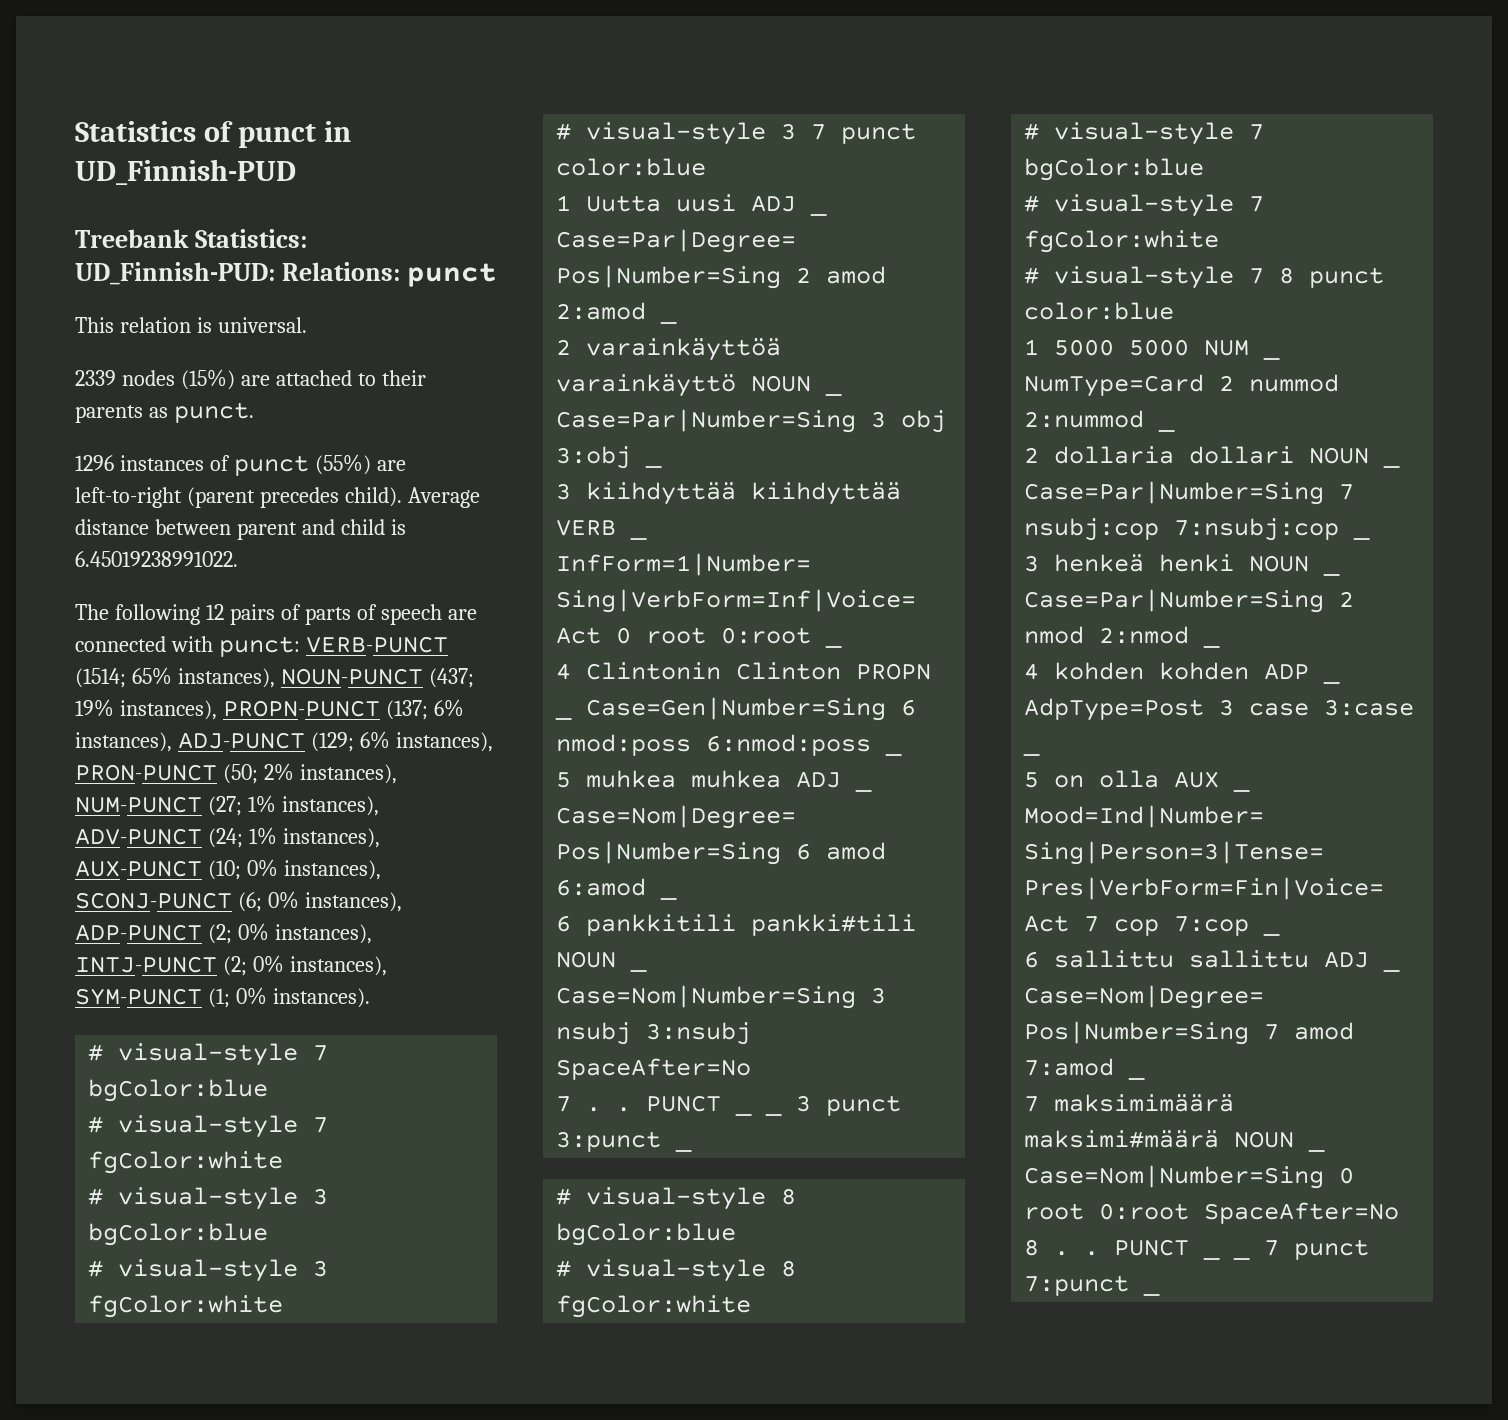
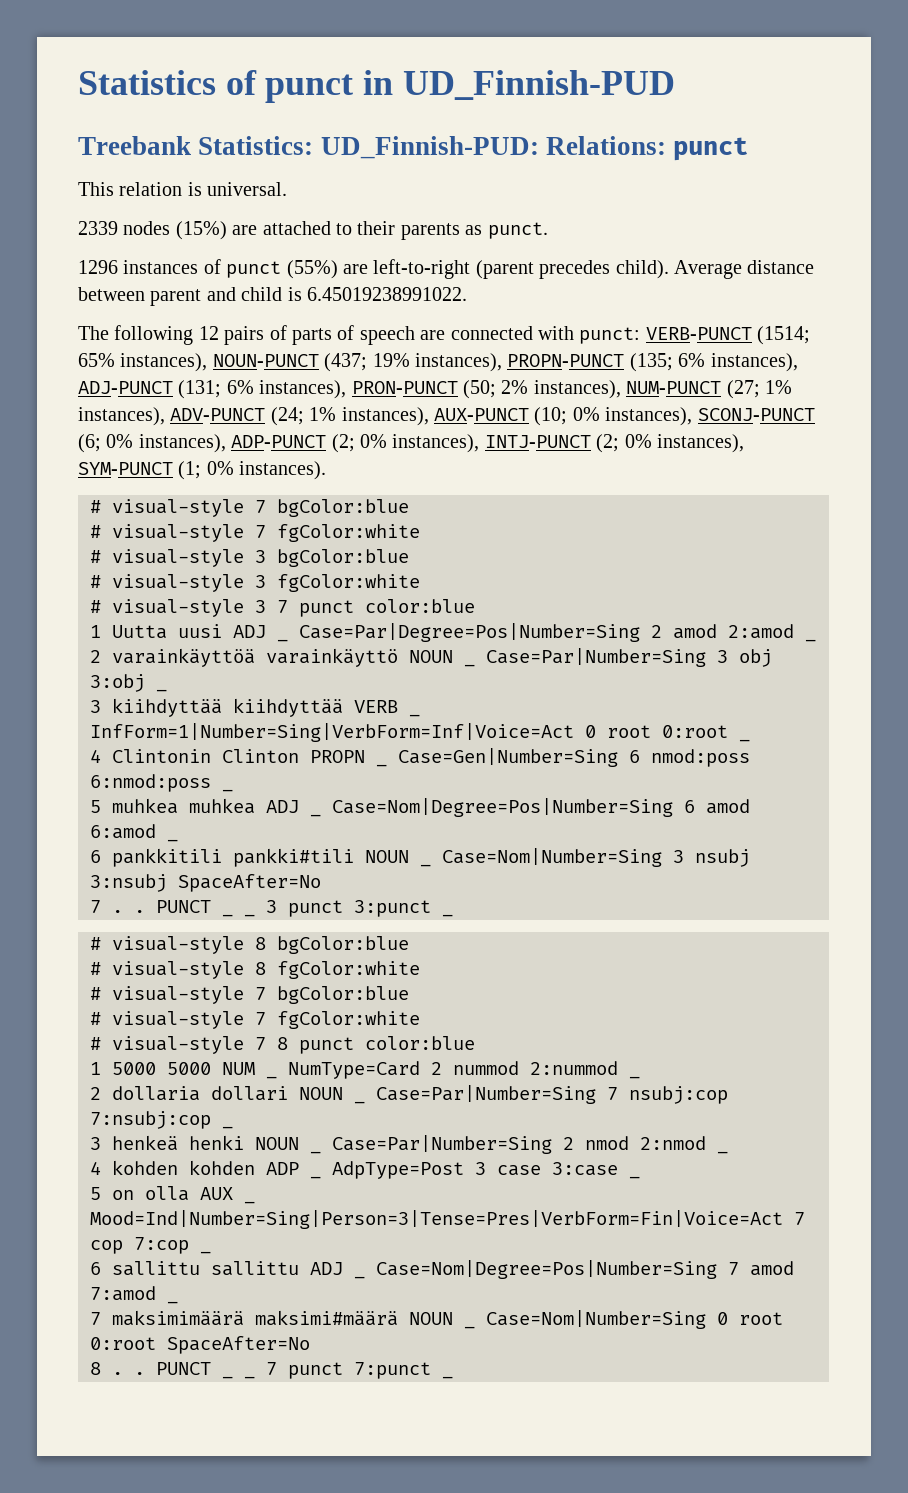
[385,700,428,720] (137; -> [629,353,673,372] (135;
[310,732,354,752] (129; -> [178,380,222,399] (131;

